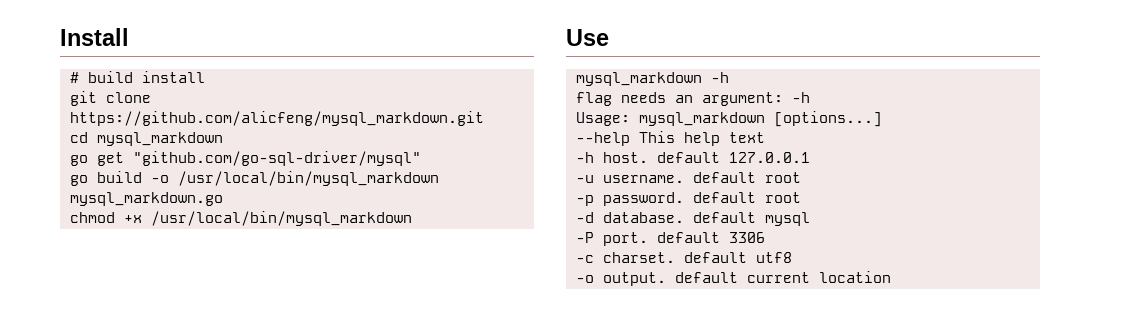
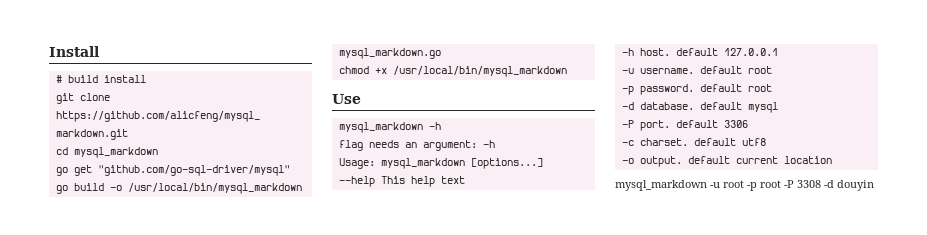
(891, 277) none -> [615,180,874,191] // mysql_markdown -u root -p root -P 3308 -d douyin

